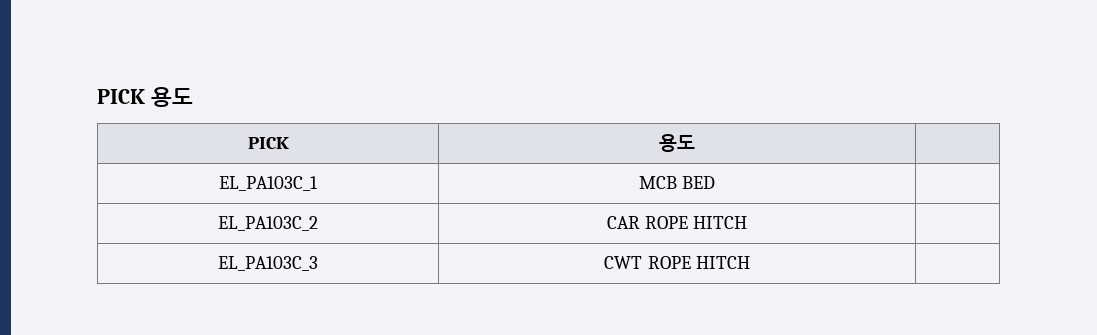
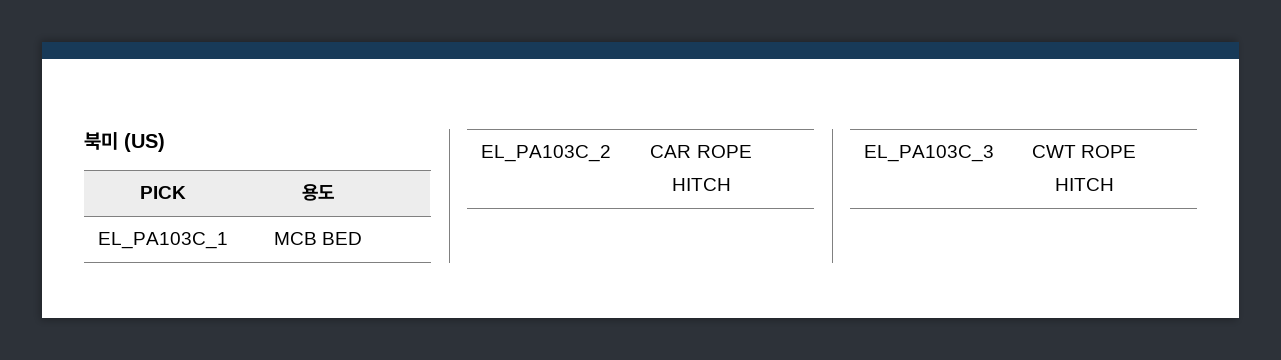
[97,87,193,107] PICK 용도 -> [84,132,165,152] 북미 (US)

